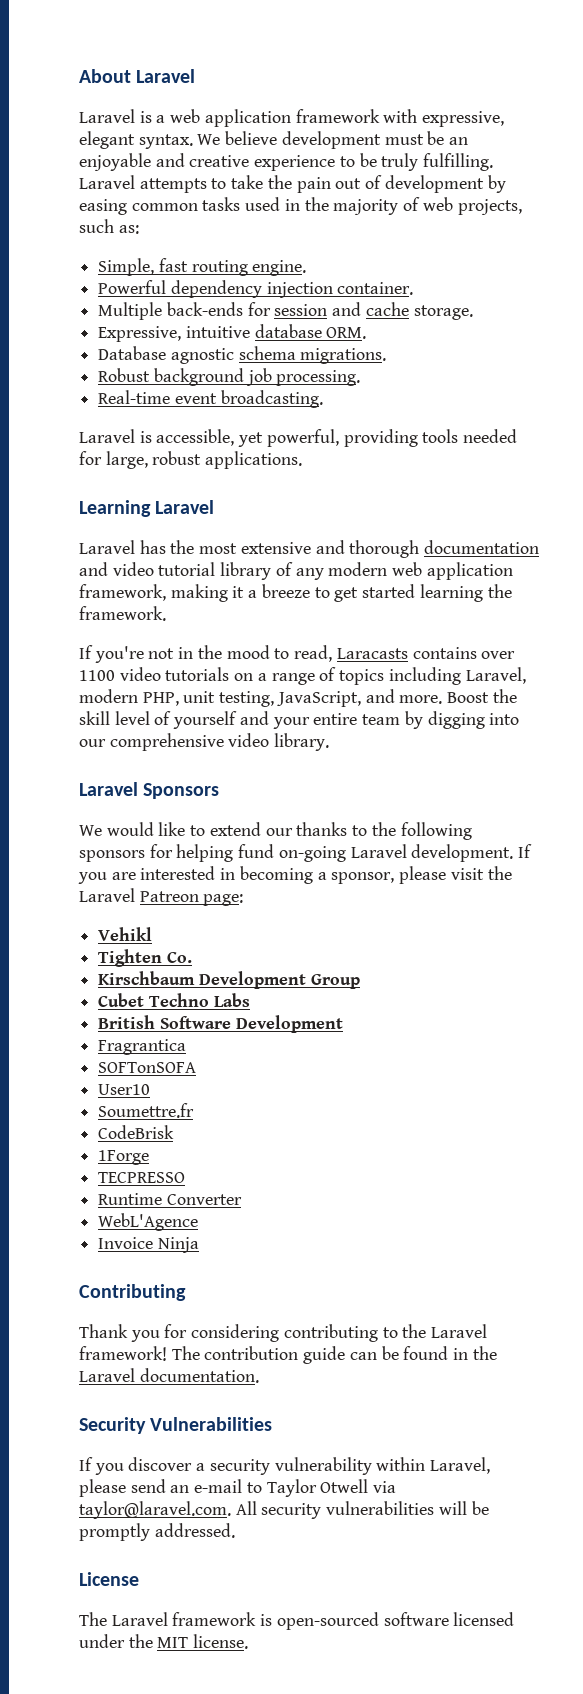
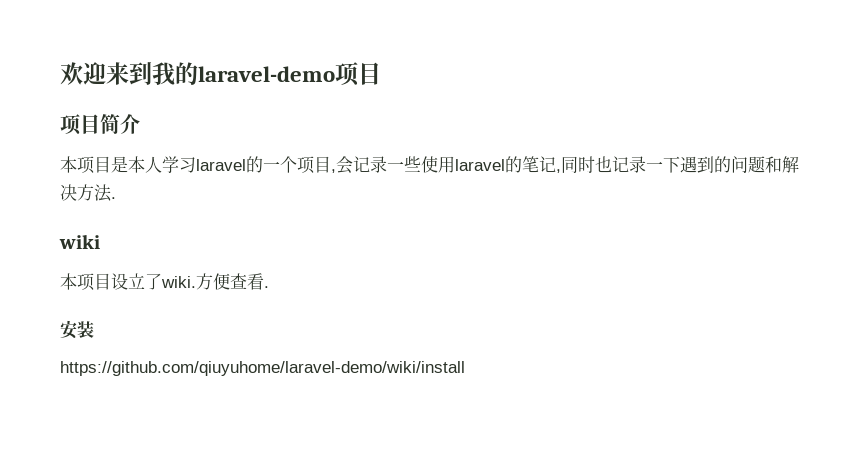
[79,69,196,83] [79,109,505,127] [79,131,469,149] [79,153,494,171] [79,175,506,193] [79,197,522,215] [79,219,139,234] [98,258,307,276] [98,280,414,298] [98,302,473,320] [98,324,367,342] [98,346,387,364] [98,368,361,386] [98,390,323,408] [79,429,518,447] [79,451,303,469] [79,500,215,517] [79,540,540,558] [79,562,513,580] [79,584,512,602] [79,606,166,621] [79,645,516,663] [79,667,526,685] [79,689,517,707] [79,711,520,729] [79,733,330,751] [79,782,220,799] [79,822,472,840] [79,844,533,862] [78,866,512,884] [79,888,244,906] [98,927,153,941] [98,949,192,967] [98,971,360,989] [98,993,250,1007] [98,1015,343,1033] [98,1039,187,1055] [98,1062,197,1073] [98,1084,151,1095] [98,1103,195,1118] [98,1125,175,1139] [98,1150,150,1165] [98,1172,186,1183] [98,1193,242,1205] [98,1213,199,1231] [98,1237,199,1253] [79,1284,186,1301] [79,1324,488,1342] [79,1346,497,1364] [79,1368,259,1383] [79,1417,273,1434] [79,1457,491,1475] [79,1479,397,1497] [79,1501,489,1519] [79,1523,235,1541] [79,1572,139,1586] [79,1612,515,1630] [79,1634,249,1649] About Laravel // Laravel is a web application framework with expressive, elegant syntax. We believe development must be an enjoyable and creative experience to be truly fulfilling. Laravel attempts to take the pain out of development by easing common tasks used in the majority of web projects, such as: // Simple, fast routing engine. // Powerful dependency injection container. // Multiple back-ends for session and cache storage. // Expressive, intuitive database ORM. // Database agnostic schema migrations. // Robust background job processing. // Real-time event broadcasting. // Laravel is accessible, yet powerful, providing tools needed for large, robust applications. // Learning Laravel // Laravel has the most extensive and thorough documentation and video tutorial library of any modern web application framework, making it a breeze to get started learning the framework. // If you're not in the mood to read, Laracasts contains over 1100 video tutorials on a range of topics including Laravel, modern PHP, unit testing, JavaScript, and more. Boost the skill level of yourself and your entire team by digging into our comprehensive video library. // Laravel Sponsors // We would like to extend our thanks to the following sponsors for helping fund on-going Laravel development. If you are interested in becoming a sponsor, please visit the Laravel Patreon page: // Vehikl // Tighten Co. // Kirschbaum Development Group // Cubet Techno Labs // British Software Development // Fragrantica // SOFTonSOFA // User10 // Soumettre.fr // CodeBrisk // 1Forge // TECPRESSO // Runtime Converter // WebL'Agence // Invoice Ninja // Contributing // Thank you for considering contributing to the Laravel framework! The contribution guide can be found in the Laravel documentation. // Security Vulnerabilities // If you discover a security vulnerability within Laravel, please send an e-mail to Taylor Otwell via taylor@laravel.com. All security vulnerabilities will be promptly addressed. // License // The Laravel framework is open-sourced software licensed under the MIT license. -> [60,62,381,86] [60,114,140,135] [60,156,799,174] [60,184,116,202] [59,234,100,249] [60,273,269,291] [60,320,94,339] [60,361,465,376] 欢迎来到我的laravel-demo项目 // 项目简介 // 本项目是本人学习laravel的一个项目,会记录一些使用laravel的笔记,同时也记录一下遇到的问题和解决方法. // wiki // 本项目设立了wiki.方便查看. // 安装 // https://github.com/qiuyuhome/laravel-demo/wiki/install

